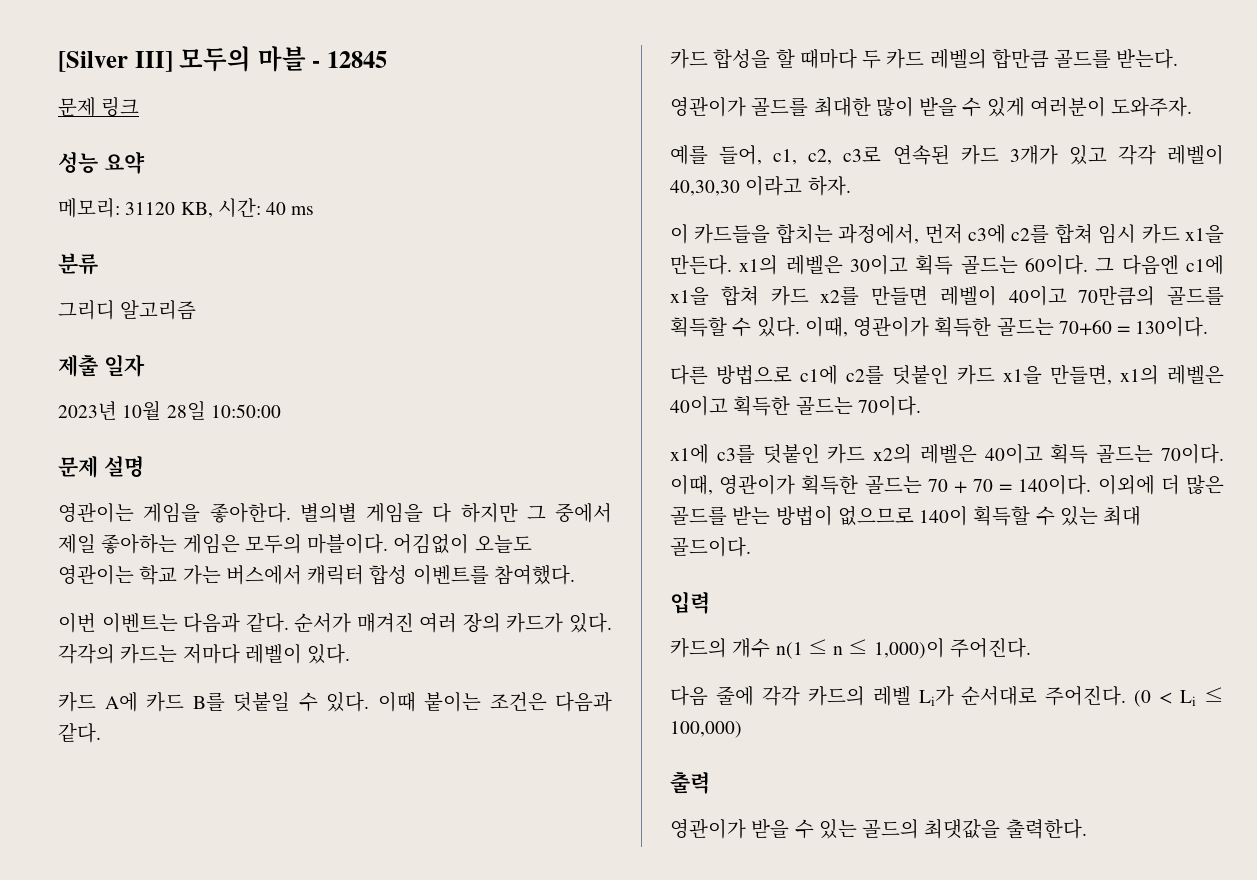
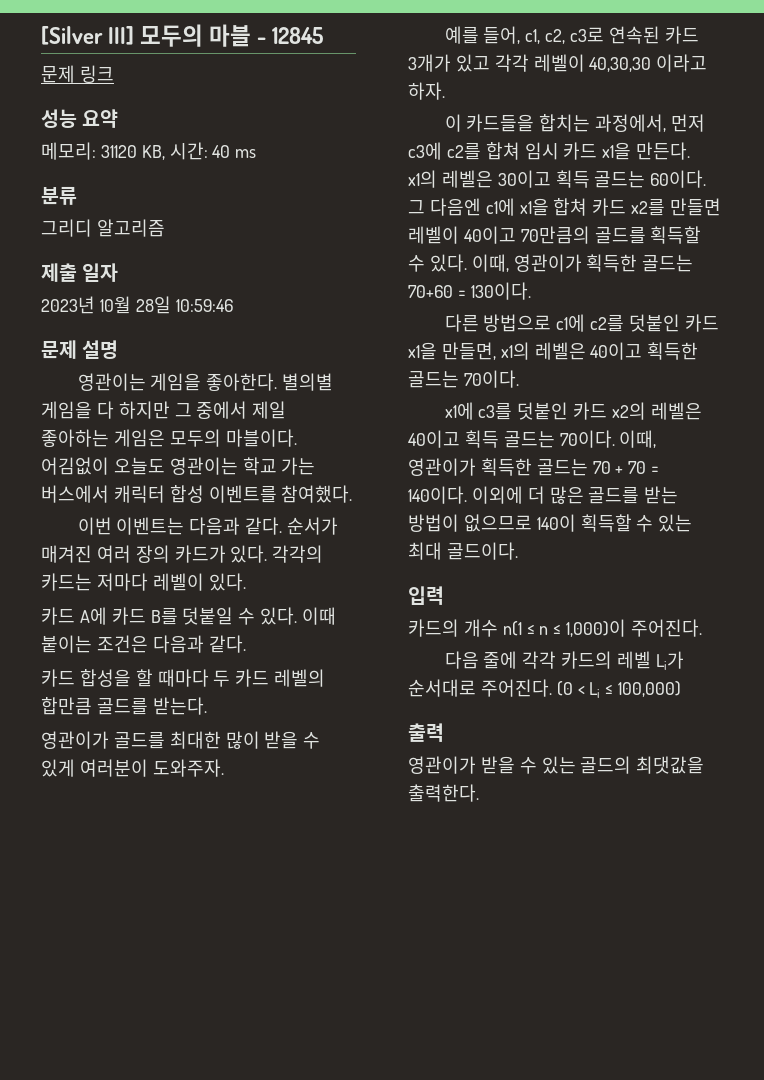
[210,404,281,418] 10:50:00 -> [175,299,233,312] 10:59:46

